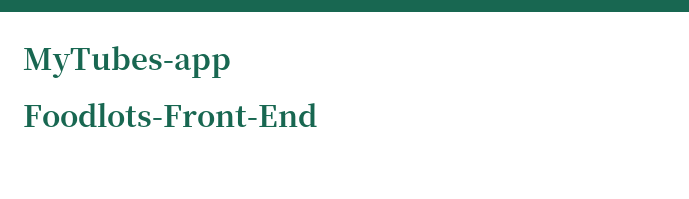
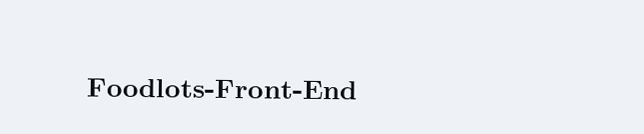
[23,46,231,78] MyTubes-app // -> (86, 89) none

